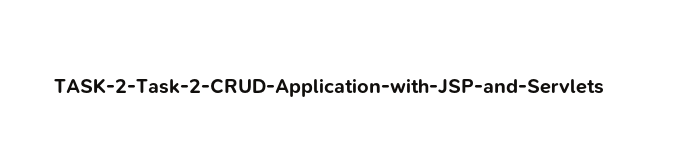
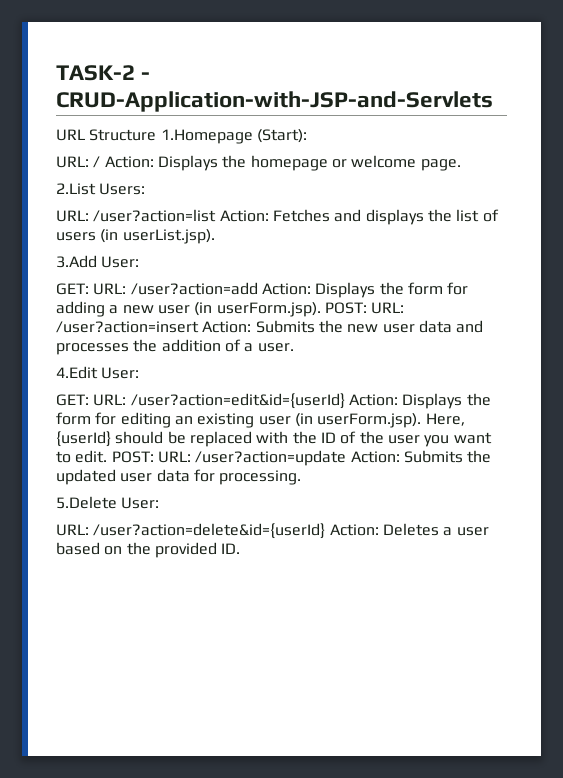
[54,78,604,97] TASK-2-Task-2-CRUD-Application-with-JSP-and-Servlets -> [56,65,151,81] [56,91,493,112] [56,129,307,144] [56,155,461,171] [56,183,146,195] [56,209,499,225] [56,229,215,244] [56,255,140,268] [56,282,469,298] [56,301,405,317] [56,320,484,333] [56,339,294,355] [56,366,140,379] [56,393,491,409] [56,412,465,428] [56,431,492,447] [56,450,492,466] [56,469,302,485] [56,496,160,509] [56,523,489,539] [56,542,241,558] TASK-2 - CRUD-Application-with-JSP-and-Servlets // URL Structure 1.Homepage (Start): // URL: / Action: Displays the homepage or welcome page. // 2.List Users: // URL: /user?action=list Action: Fetches and displays the list of users (in userList.jsp). // 3.Add User: // GET: URL: /user?action=add Action: Displays the form for adding a new user (in userForm.jsp). POST: URL: /user?action=insert Action: Submits the new user data and processes the addition of a user. // 4.Edit User: // GET: URL: /user?action=edit&id={userId} Action: Displays the form for editing an existing user (in userForm.jsp). Here, {userId} should be replaced with the ID of the user you want to edit. POST: URL: /user?action=update Action: Submits the updated user data for processing. // 5.Delete User: // URL: /user?action=delete&id={userId} Action: Deletes a user based on the provided ID.

